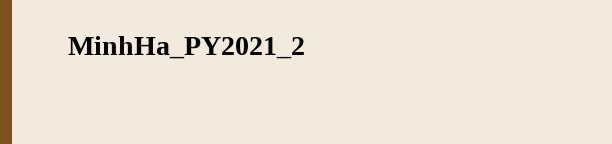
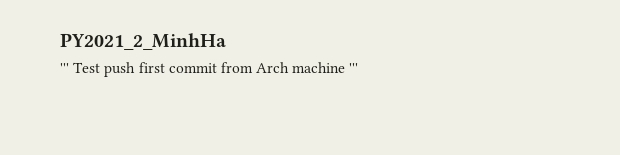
[68,36,305,59] MinhHa_PY2021_2 -> [60,33,226,50] [60,62,359,77] PY2021_2_MinhHa // ''' Test push first commit from Arch machine '''

